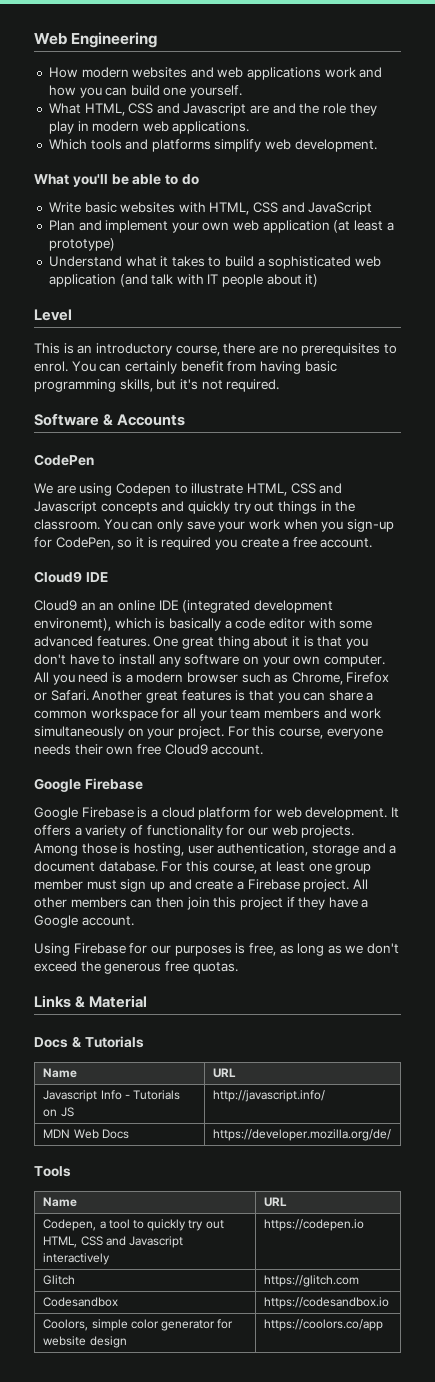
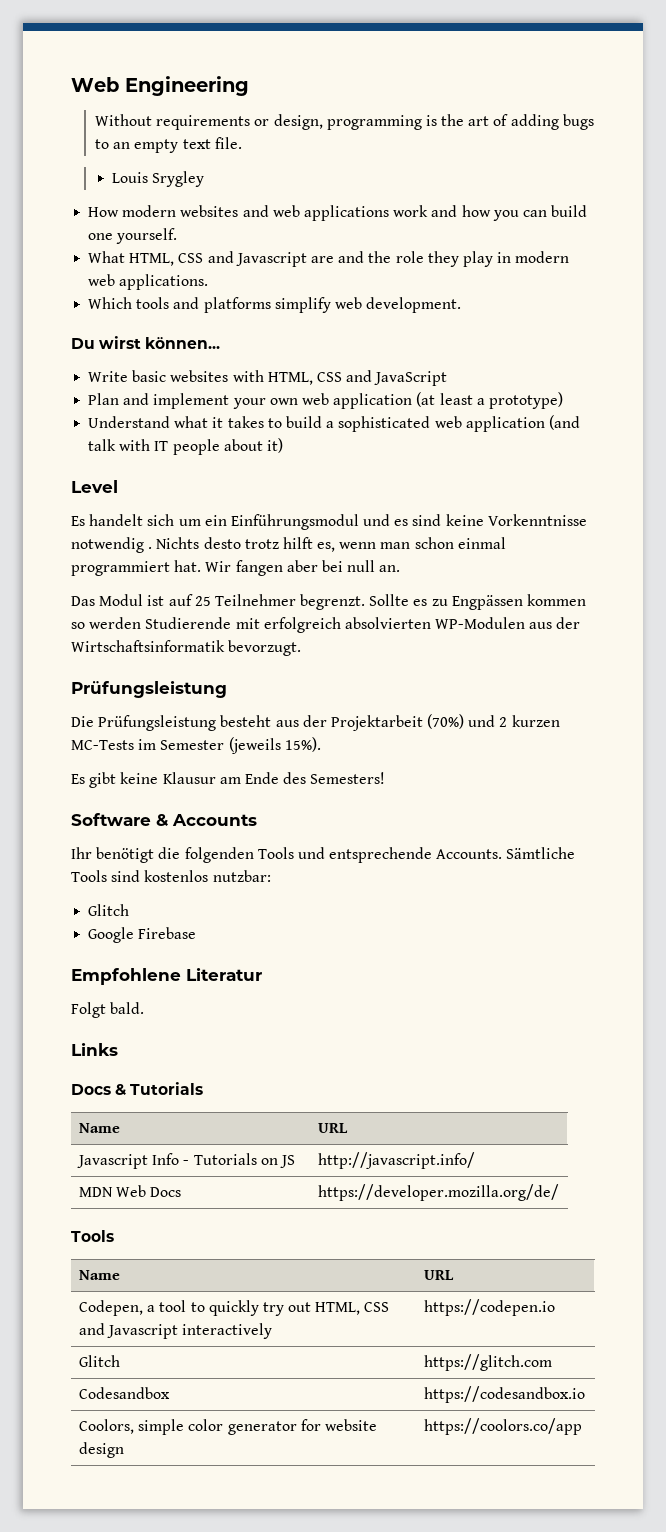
(158, 40) none -> [94,114,594,130] [94,137,242,153] [111,171,205,187] // Without requirements or design, programming is the art of adding bugs to an empty text file. // Louis Srygley
[34,174,199,187] What you'll be able to do -> [71,336,221,349] Du wirst können...
[34,343,397,356] [34,361,337,374] [34,379,280,392] [34,413,186,426] [34,454,94,466] [34,483,343,496] [34,501,356,514] [34,519,394,532] [34,537,373,550] [34,571,108,583] [34,600,333,613] [34,618,373,631] [34,636,368,649] [34,654,385,667] [34,672,390,685] [34,690,374,703] [34,708,382,721] [34,726,383,739] [34,744,264,755] [34,778,143,792] [34,807,399,820] [34,825,355,838] [34,843,397,856] [34,861,372,874] [34,879,368,892] [34,897,369,910] [34,915,134,928] [34,943,400,956] [34,961,238,974] This is an introductory course, there are no prerequisites to enrol. You can certainly benefit from having basic programming skills, but it's not required. // Software & Accounts // CodePen // We are using Codepen to illustrate HTML, CSS and Javascript concepts and quickly try out things in the classroom. You can only save your work when you sign-up for CodePen, so it is required you create a free account. // Cloud9 IDE // Cloud9 an an online IDE (integrated development environemt), which is basically a code editor with some advanced features. One great thing about it is that you don't have to install any software on your own computer. All you need is a modern browser such as Chrome, Firefox or Safari. Another great features is that you can share a common workspace for all your team members and work simultaneously on your project. For this course, everyone needs their own free Cloud9 account. // Google Firebase // Google Firebase is a cloud platform for web development. It offers a variety of functionality for our web projects. Among those is hosting, user authentication, storage and a document database. For this course, at least one group member must sign up and create a Firebase project. All other members can then join this project if they have a Google account. // Using Firebase for our purposes is free, as long as we don't exceed the generous free quotas. -> [71,514,587,530] [71,537,506,553] [71,560,401,576] [71,594,587,610] [71,617,581,633] [71,640,302,656] [71,681,227,698] [71,714,560,731] [71,737,321,754] [71,772,386,788] [71,813,257,826] [71,847,576,863] [71,870,271,882] [88,904,130,916] [88,927,197,943] [71,968,262,985] [71,1002,145,1018] Es handelt sich um ein Einführungsmodul und es sind keine Vorkenntnisse notwendig . Nichts desto trotz hilft es, wenn man schon einmal programmiert hat. Wir fangen aber bei null an. // Das Modul ist auf 25 Teilnehmer begrenzt. Sollte es zu Engpässen kommen so werden Studierende mit erfolgreich absolvierten WP-Modulen aus der Wirtschaftsinformatik bevorzugt. // Prüfungsleistung // Die Prüfungsleistung besteht aus der Projektarbeit (70%) und 2 kurzen MC-Tests im Semester (jeweils 15%). // Es gibt keine Klausur am Ende des Semesters! // Software & Accounts // Ihr benötigt die folgenden Tools und entsprechende Accounts. Sämtliche Tools sind kostenlos nutzbar: // Glitch // Google Firebase // Empfohlene Literatur // Folgt bald.
[75,995,148,1008] & Material -> (118, 1049) none

